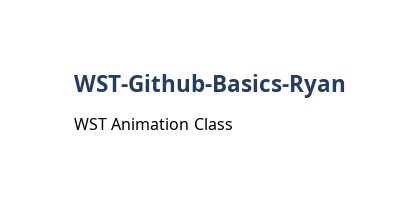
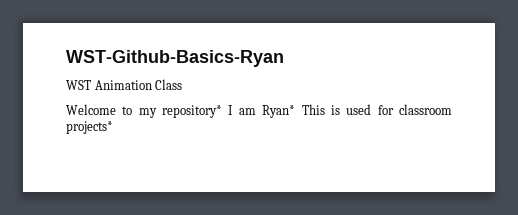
(233, 124) none -> [66,104,453,118] [66,121,113,134] // Welcome to my repository* I am Ryan* This is used for classroom projects*

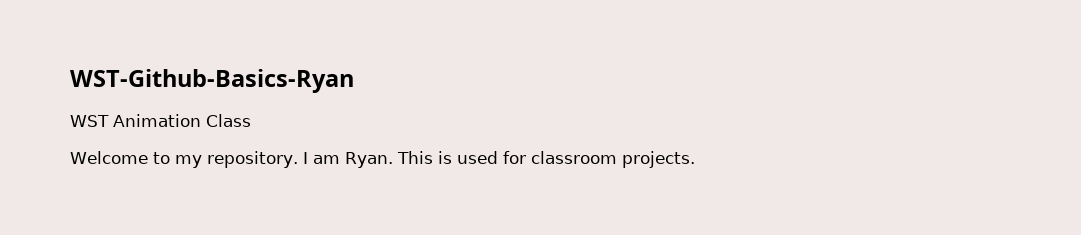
[162,105,223,118] repository* -> [206,151,298,168] repository.
[262,105,296,118] Ryan* -> [344,152,393,168] Ryan.
[66,121,113,134] projects* -> [621,151,695,168] projects.

